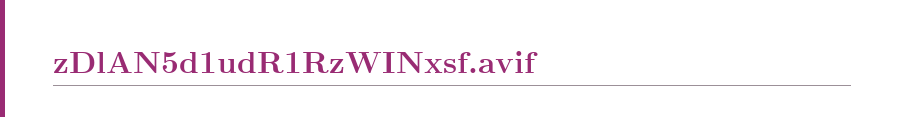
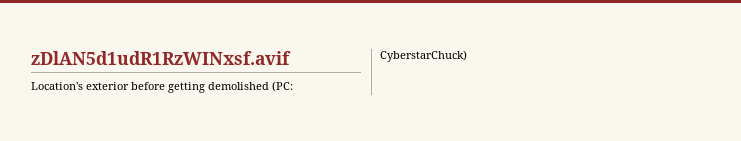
(538, 62) none -> [31,81,293,93] [380,50,467,62] // Location's exterior before getting demolished (PC: CyberstarChuck)

